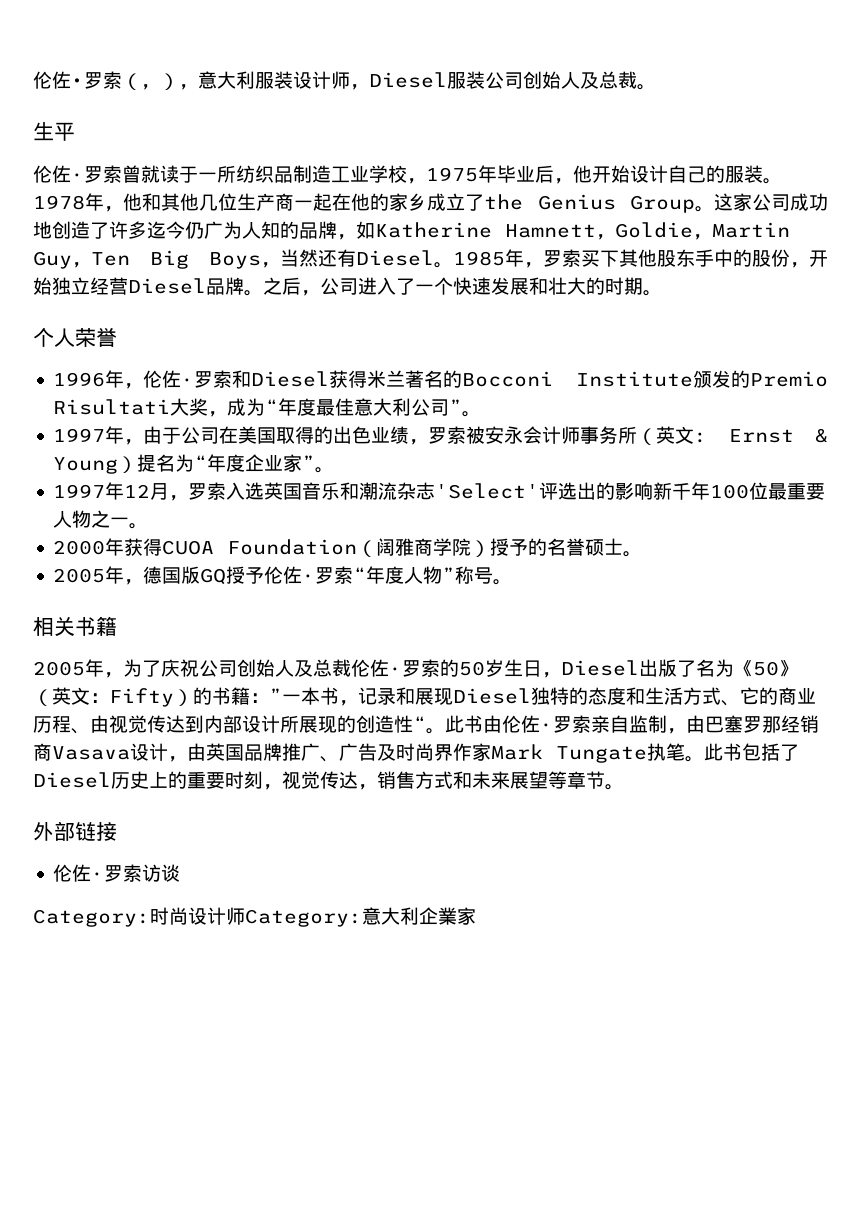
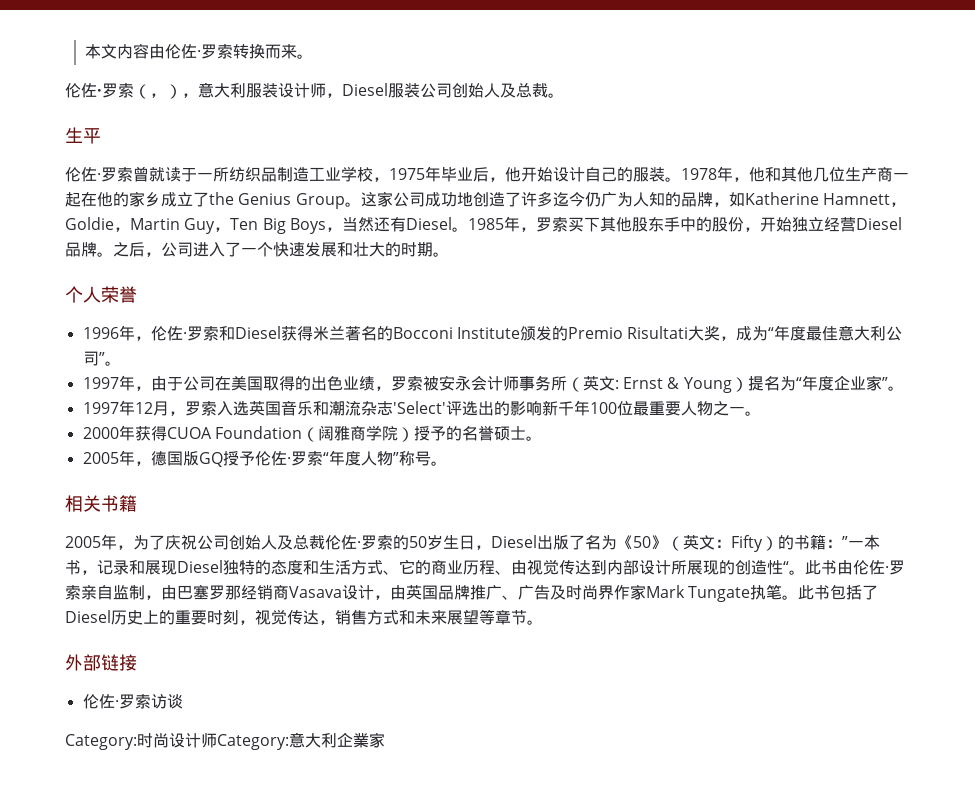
(33, 80) none -> [84,43,313,59] 本文内容由伦佐·罗索转换而来。 //

